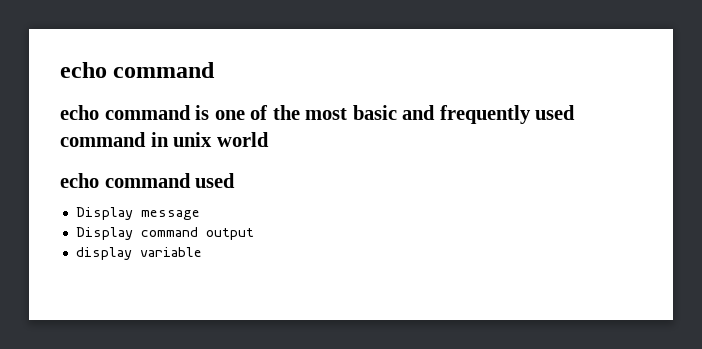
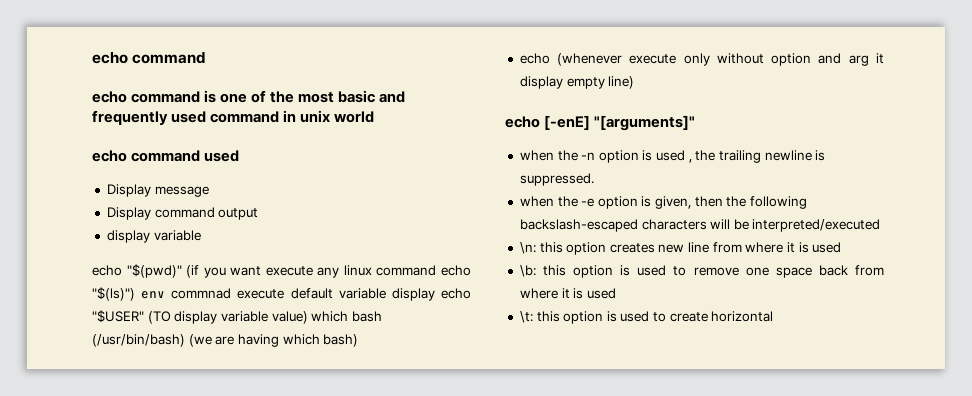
(202, 252) none -> [92,264,471,278] [92,287,471,301] [92,310,382,324] [92,334,359,347] [519,53,884,66] [519,76,635,89] [505,115,696,131] [519,150,826,163] [519,173,594,186] [519,196,808,209] [519,219,881,232] [519,242,842,255] [519,265,884,278] [519,288,616,299] [519,311,774,324] // echo "$(pwd)" (if you want execute any linux command echo "$(ls)") env commnad execute default variable display echo "$USER" (TO display variable value) which bash (/usr/bin/bash) (we are having which bash) // echo (whenever execute only without option and arg it display empty line) // echo [-enE] "[arguments]" // when the -n option is used , the trailing newline is suppressed. // when the -e option is given, then the following backslash-escaped characters will be interpreted/executed // \n: this option creates new line from where it is used // \b: this option is used to remove one space back from where it is used // \t: this option is used to create horizontal

